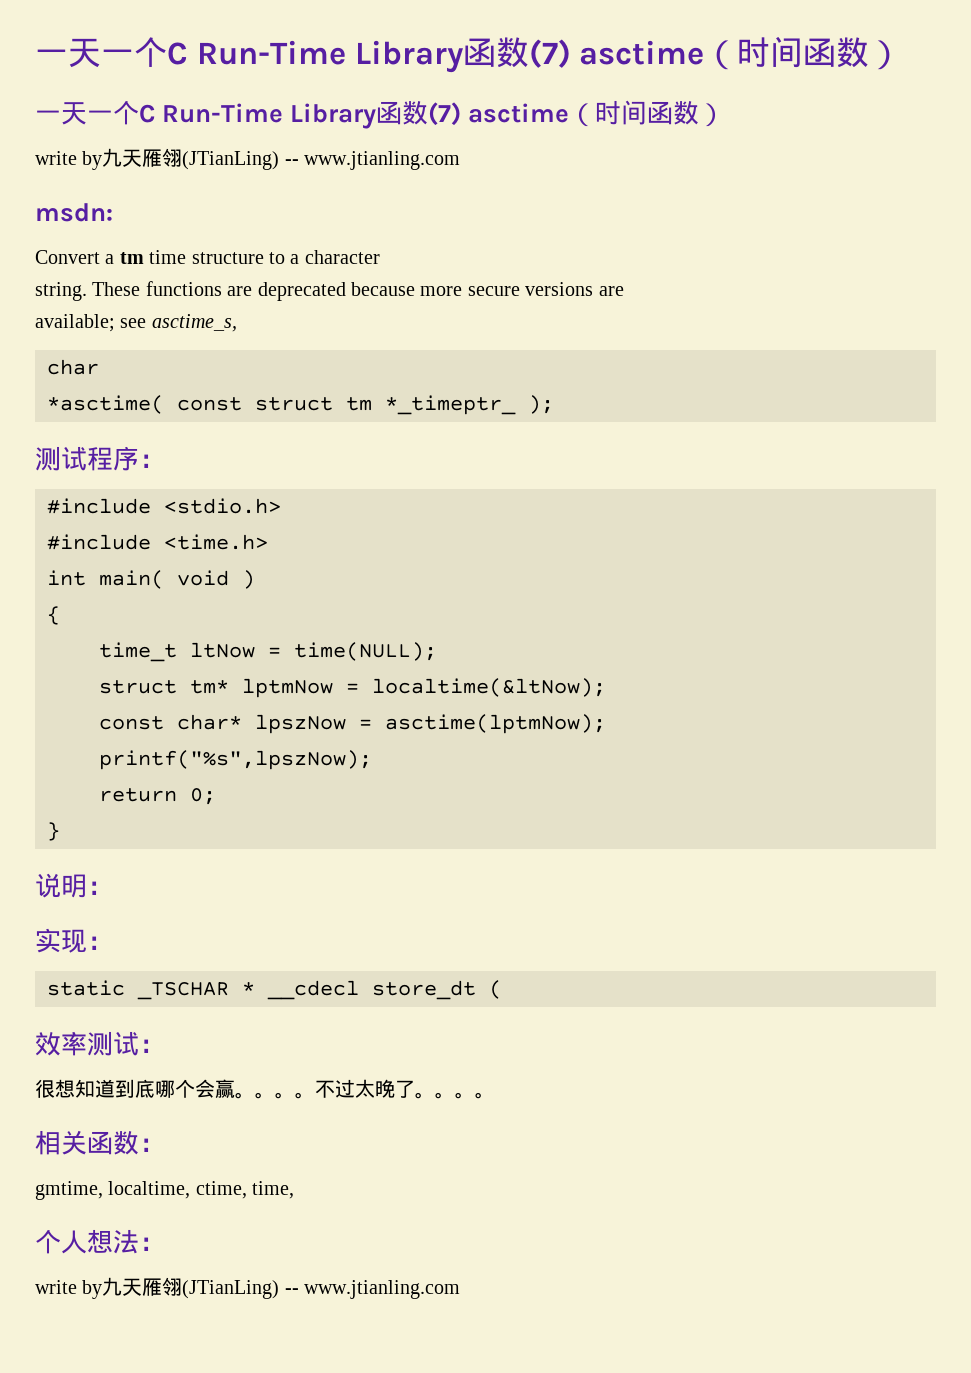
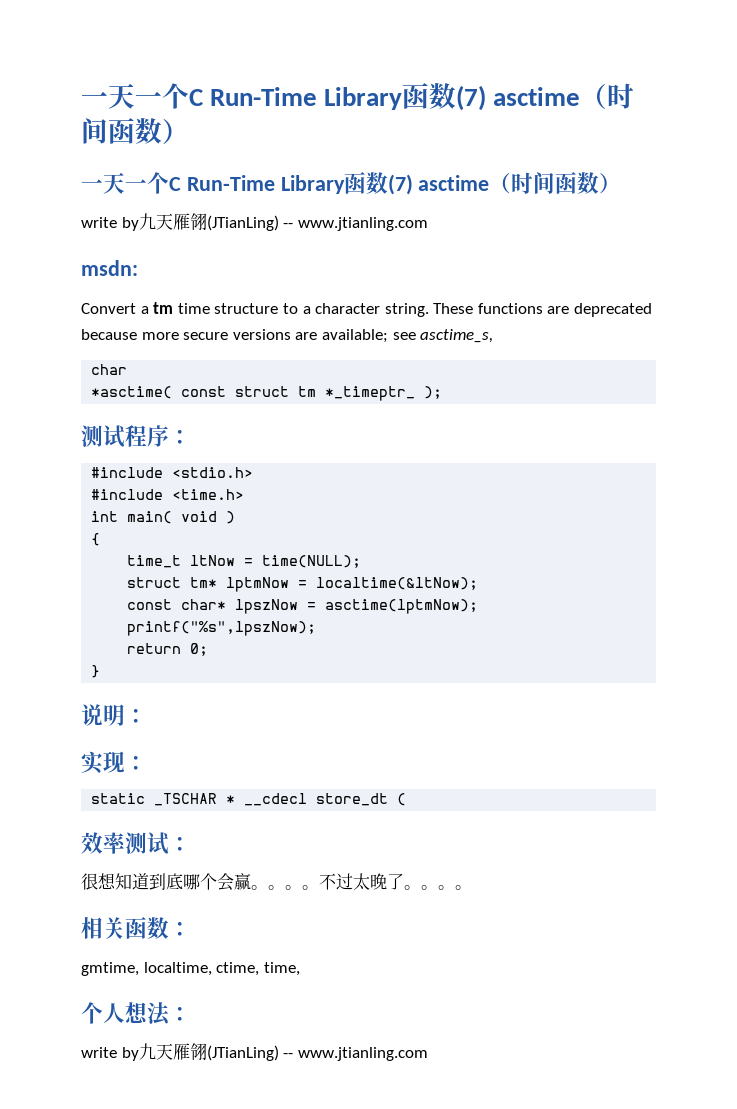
(380, 257) // -> (381, 308) none
(624, 291) // -> (318, 336) none

